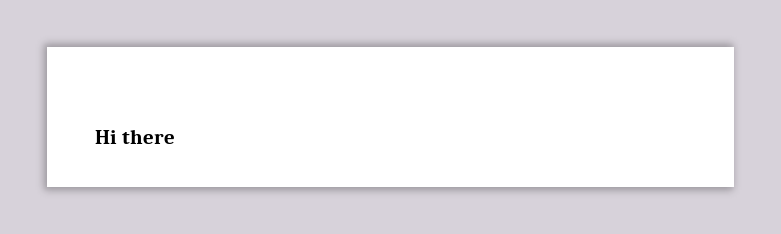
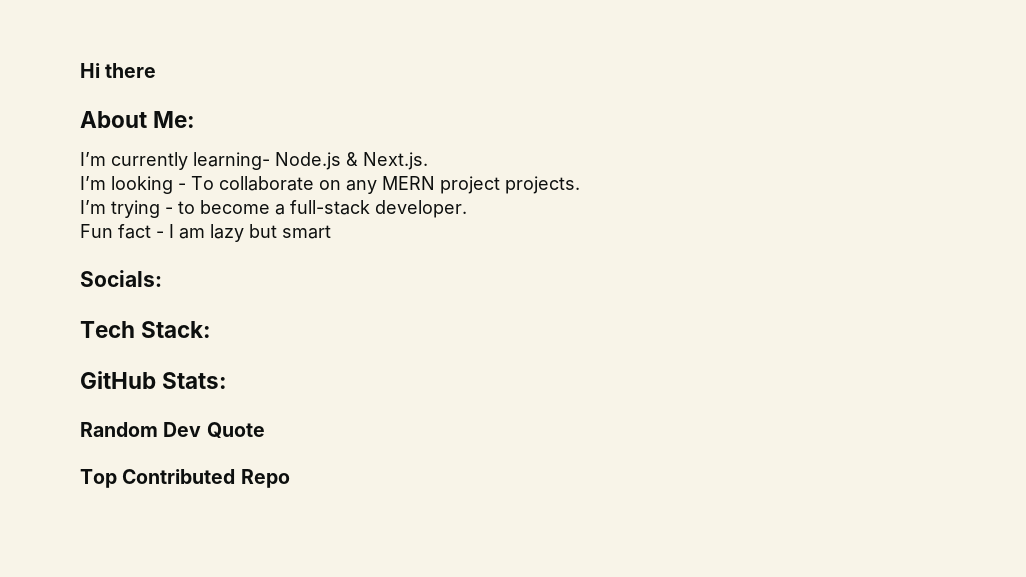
(175, 136) none -> [80,111,196,128] [80,152,428,170] [80,176,580,194] [80,200,467,218] [80,224,331,242] [80,270,162,287] [80,321,212,338] [80,371,228,389] [80,422,265,438] [80,469,290,488] // About Me: // I’m currently learning- Node.js & Next.js. // I’m looking - To collaborate on any MERN project projects. // I’m trying - to become a full-stack developer. // Fun fact - I am lazy but smart // Socials: // Tech Stack: // GitHub Stats: // Random Dev Quote // Top Contributed Repo

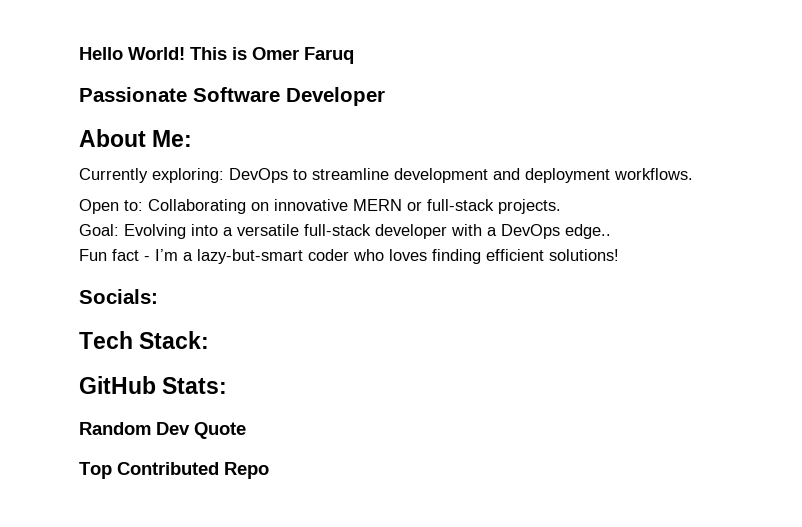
[80,63,157,78] [80,111,196,128] [80,152,428,170] [80,176,580,194] [80,200,467,218] [80,224,331,242] Hi there // About Me: // I’m currently learning- Node.js & Next.js. // I’m looking - To collaborate on any MERN project projects. // I’m trying - to become a full-stack developer. // Fun fact - I am lazy but smart -> [79,47,354,64] [79,87,385,106] [79,129,193,147] [79,168,693,183] [79,199,561,214] [79,224,611,239] [79,249,619,264] Hello World! This is Omer Faruq // Passionate Software Developer // About Me: // Currently exploring: DevOps to streamline development and deployment workflows. // Open to: Collaborating on innovative MERN or full-stack projects. // Goal: Evolving into a versatile full-stack developer with a DevOps edge.. // Fun fact - I’m a lazy-but-smart coder who loves finding efficient solutions!

